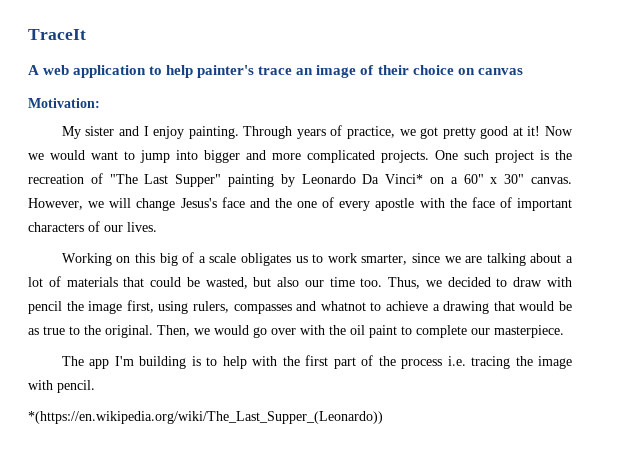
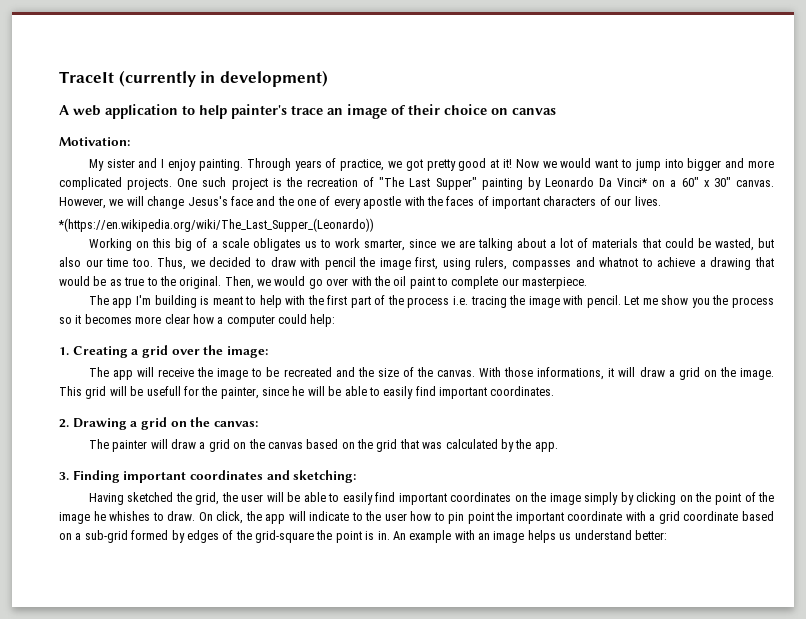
(86, 34) none -> [118,70,328,87] (currently in development)
[471,197,495,208] face -> [446,196,475,206] faces
(157, 227) none -> [58,218,374,232] // *(https://en.wikipedia.org/wiki/The_Last_Supper_(Leonardo))
(201, 361) none -> [212,296,243,305] meant
[28,411,383,424] // *(https://en.wikipedia.org/wiki/The_Last_Supper_(Leonardo)) -> [624,295,775,308] [59,314,336,327] [59,345,268,358] [88,367,774,380] [59,386,555,399] [59,417,258,430] [88,439,558,452] [59,470,357,483] [88,492,774,505] [59,511,774,524] [59,530,667,543] Let me show you the process so it becomes more clear how a computer could help: // 1. Creating a grid over the image: // The app will receive the image to be recreated and the size of the canvas. With those informations, it will draw a grid on the image. This grid will be usefull for the painter, since he will be able to easily find important coordinates. // 2. Drawing a grid on the canvas: // The painter will draw a grid on the canvas based on the grid that was calculated by the app. // 3. Finding important coordinates and sketching: // Having sketched the grid, the user will be able to easily find important coordinates on the image simply by clicking on the point of the image he whishes to draw. On click, the app will indicate to the user how to pin point the important coordinate with a grid coordinate based on a sub-grid formed by edges of the grid-square the point is in. An example with an image helps us understand better:

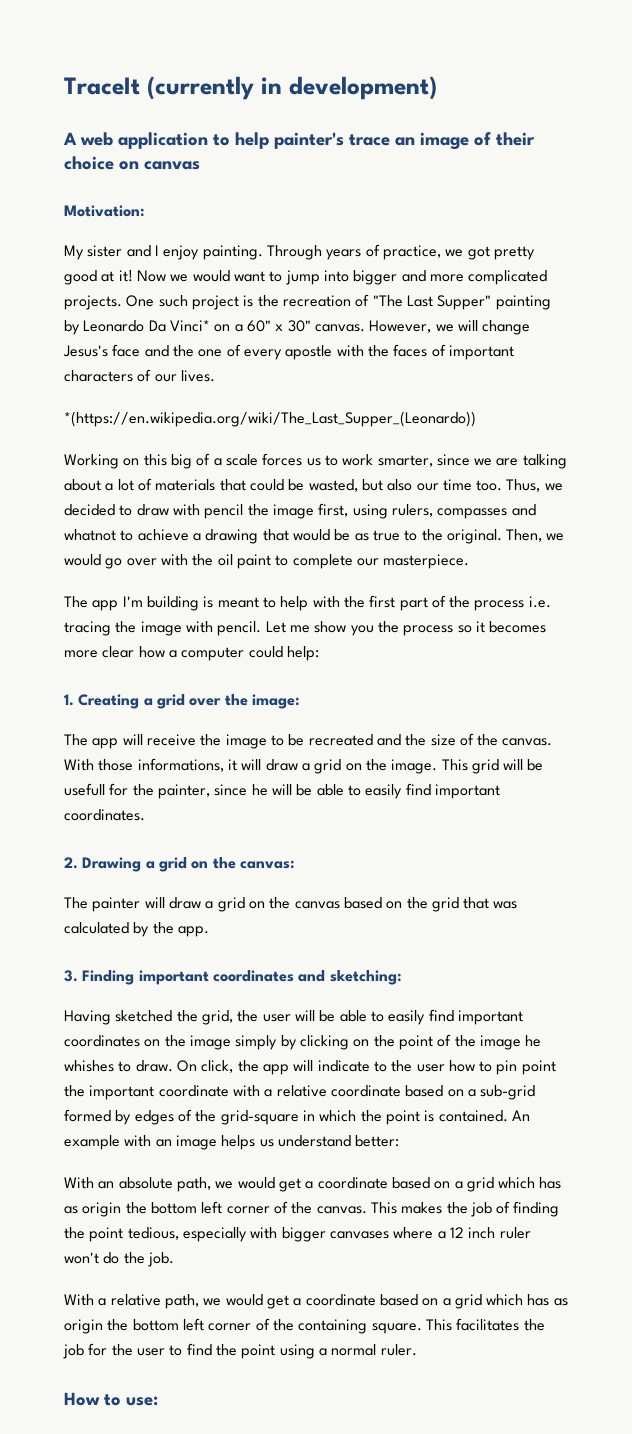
[252,238,301,251] obligates -> [262,453,303,466] forces
[658,511,680,524] grid -> [276,1085,327,1097] relative
(314, 536) none -> [302,1110,357,1122] in which
[377,531,390,540] in. -> [438,1110,508,1122] contained.
(667, 535) none -> [64,1177,562,1192] [64,1201,560,1217] [64,1227,531,1242] [64,1252,174,1267] [64,1294,568,1309] [64,1318,545,1334] [63,1343,417,1359] [64,1392,158,1406] // With an absolute path, we would get a coordinate based on a grid which has as origin the bottom left corner of the canvas. This makes the job of finding the point tedious, especially with bigger canvases where a 12 inch ruler won't do the job. // With a relative path, we would get a coordinate based on a grid which has as origin the bottom left corner of the containing square. This facilitates the job for the user to find the point using a normal ruler. // How to use:

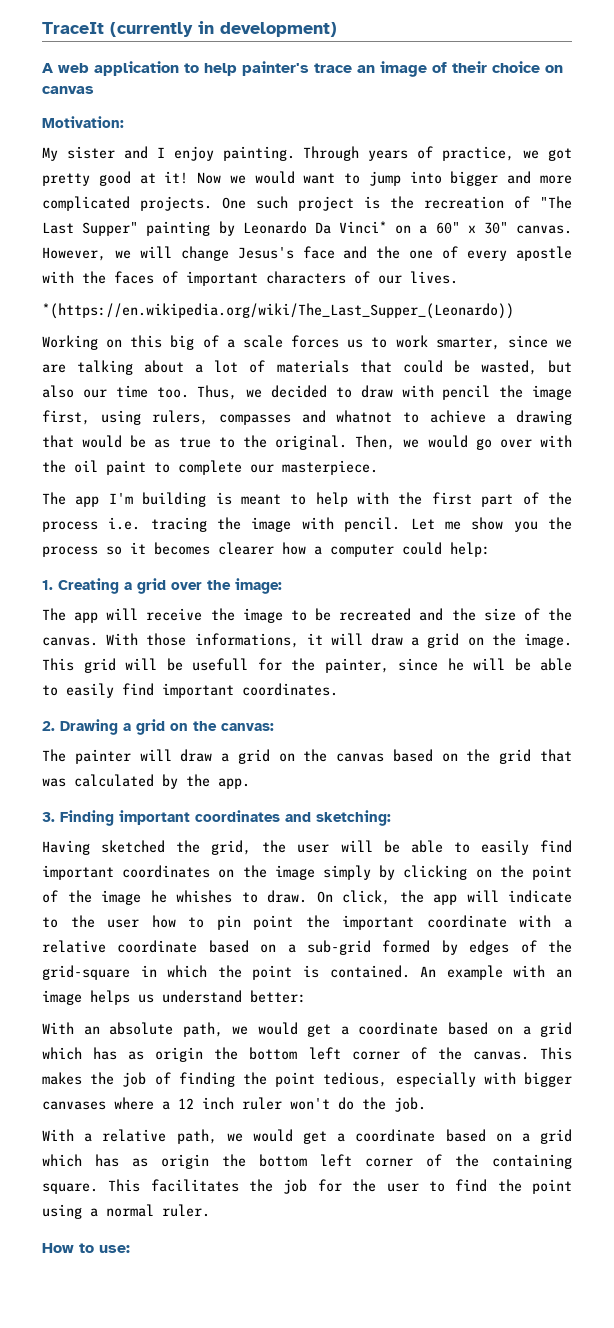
[64,646,135,658] more clear -> [218,542,274,555] clearer

